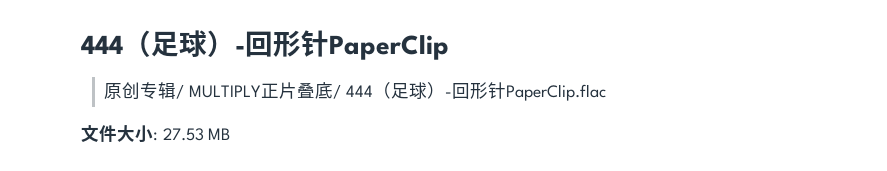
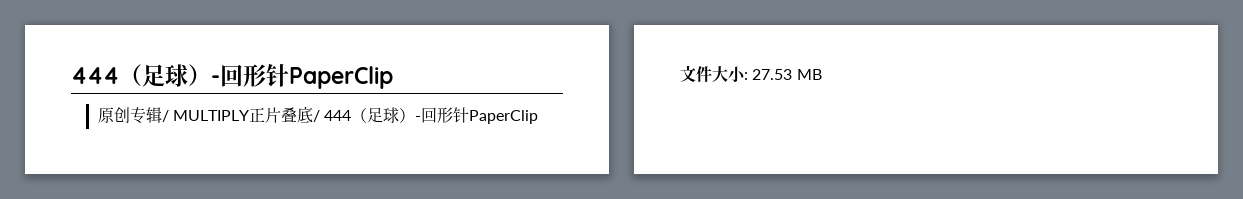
[505,84,606,101] PaperClip.flac -> [469,110,539,124] PaperClip

